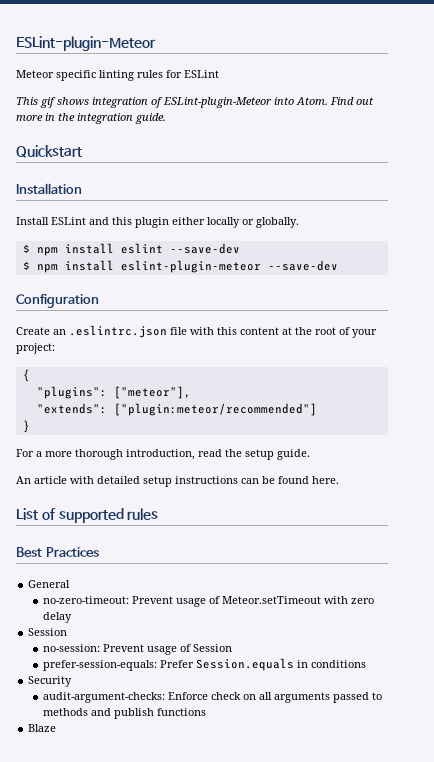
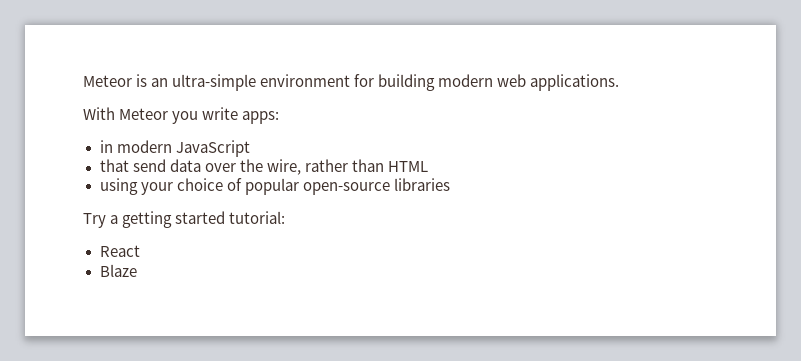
[16,36,156,51] [16,70,219,81] [16,97,374,108] [16,113,166,124] [16,145,82,158] [16,183,82,194] [16,217,299,228] [22,243,240,256] [22,260,338,273] [16,294,99,308] [16,325,377,338] [16,343,55,354] [22,369,30,382] [36,386,191,399] [36,403,317,416] [22,420,30,433] [16,449,310,460] [16,476,339,487] [16,508,159,523] [16,547,99,557] [28,580,71,588] [43,596,375,607] [43,612,73,623] [28,628,68,636] [43,644,233,655] [43,658,367,671] [28,676,73,687] [43,692,383,703] [43,708,207,719] ESLint-plugin-Meteor // Meteor specific linting rules for ESLint // This gif shows integration of ESLint-plugin-Meteor into Atom. Find out more in the integration guide. // Quickstart // Installation // Install ESLint and this plugin either locally or globally. // $ npm install eslint --save-dev // $ npm install eslint-plugin-meteor --save-dev // Configuration // Create an .eslintrc.json file with this content at the root of your project: // { // "plugins": ["meteor"], // "extends": ["plugin:meteor/recommended"] // } // For a more thorough introduction, read the setup guide. // An article with detailed setup instructions can be found here. // List of supported rules // Best Practices // General // no-zero-timeout: Prevent usage of Meteor.setTimeout with zero delay // Session // no-session: Prevent usage of Session // prefer-session-equals: Prefer Session.equals in conditions // Security // audit-argument-checks: Enforce check on all arguments passed to methods and publish functions -> [83,74,620,91] [83,107,280,124] [99,140,250,157] [99,159,428,175] [99,178,450,195] [83,211,286,228] [99,245,140,257] Meteor is an ultra-simple environment for building modern web applications. // With Meteor you write apps: // in modern JavaScript // that send data over the wire, rather than HTML // using your choice of popular open-source libraries // Try a getting started tutorial: // React

